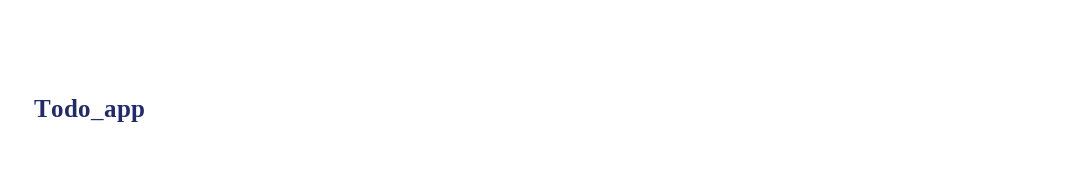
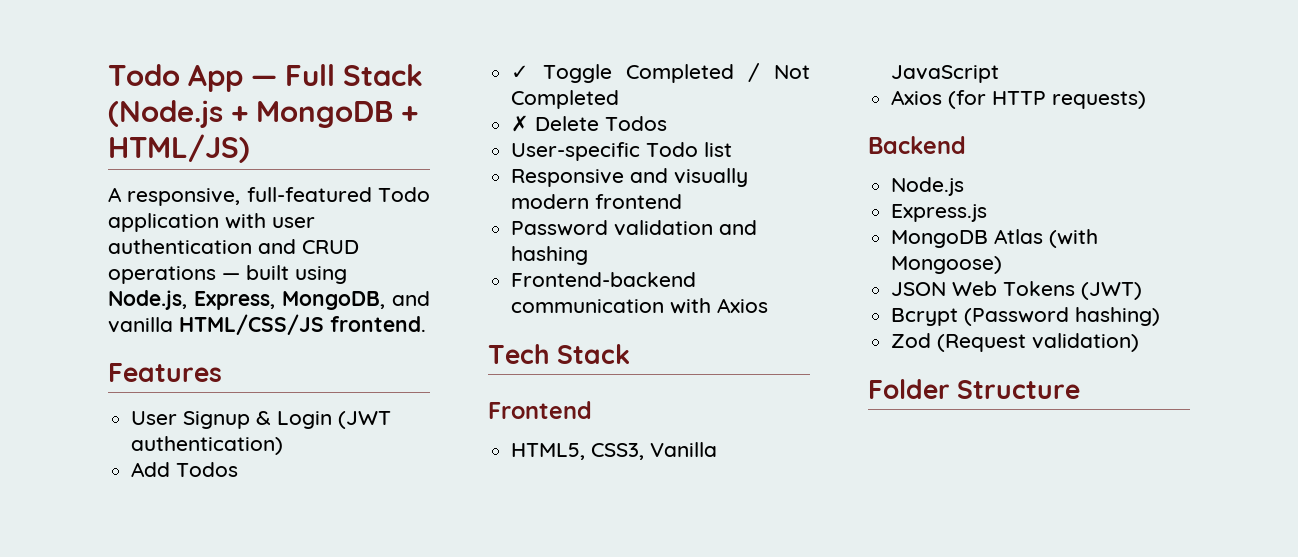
[34,99,145,122] Todo_app -> [108,64,423,92] [108,100,418,128] [108,134,250,163] [108,187,430,206] [108,213,315,232] [108,239,359,254] [108,265,347,284] [108,290,430,310] [108,314,426,335] [108,363,222,382] [131,411,392,429] [131,436,284,455] [131,462,239,477] [511,63,810,83] [511,90,620,109] [511,115,668,132] [511,142,733,161] [511,168,749,187] [511,194,683,209] [511,220,758,236] [511,246,589,265] [511,272,697,287] [511,298,769,314] [488,344,631,364] [488,401,592,419] [511,442,718,460] [891,65,1000,83] [891,90,1147,109] [868,136,966,154] [891,177,965,196] [891,204,988,222] [891,229,1099,248] [891,256,1003,274] [891,281,1143,300] [891,307,1161,326] [891,333,1140,352] [868,379,1081,399] Todo App — Full Stack (Node.js + MongoDB + HTML/JS) // A responsive, full-featured Todo application with user authentication and CRUD operations — built using Node.js, Express, MongoDB, and vanilla HTML/CSS/JS frontend. // Features // User Signup & Login (JWT authentication) // Add Todos // ✓ Toggle Completed / Not Completed // ✗ Delete Todos // User-specific Todo list // Responsive and visually modern frontend // Password validation and hashing // Frontend-backend communication with Axios // Tech Stack // Frontend // HTML5, CSS3, Vanilla JavaScript // Axios (for HTTP requests) // Backend // Node.js // Express.js // MongoDB Atlas (with Mongoose) // JSON Web Tokens (JWT) // Bcrypt (Password hashing) // Zod (Request validation) // Folder Structure

